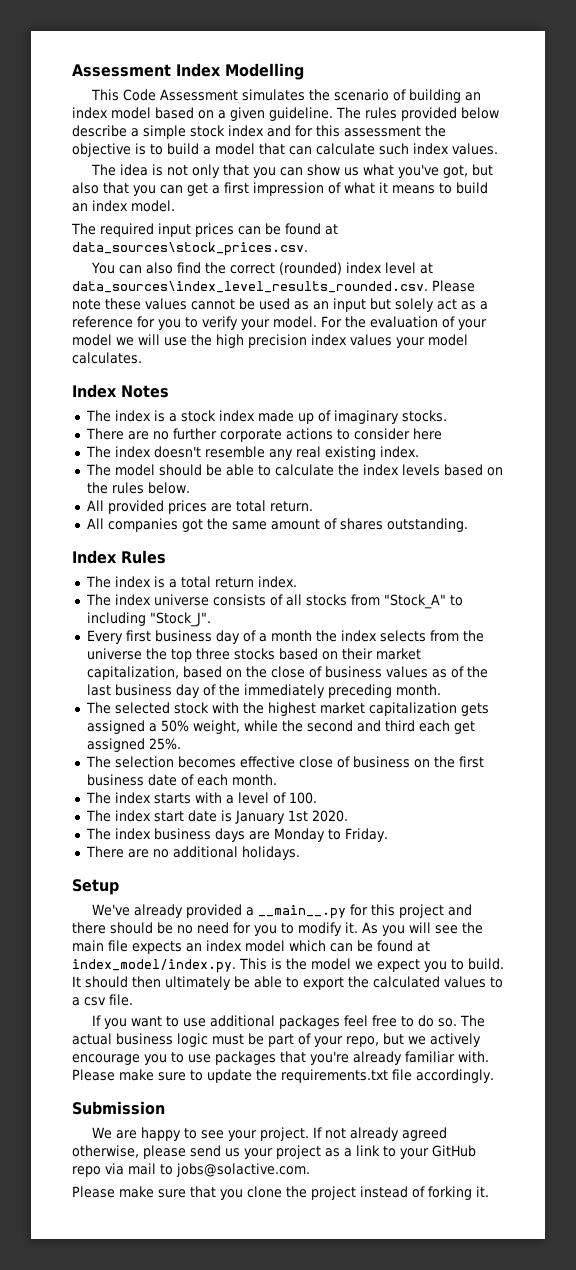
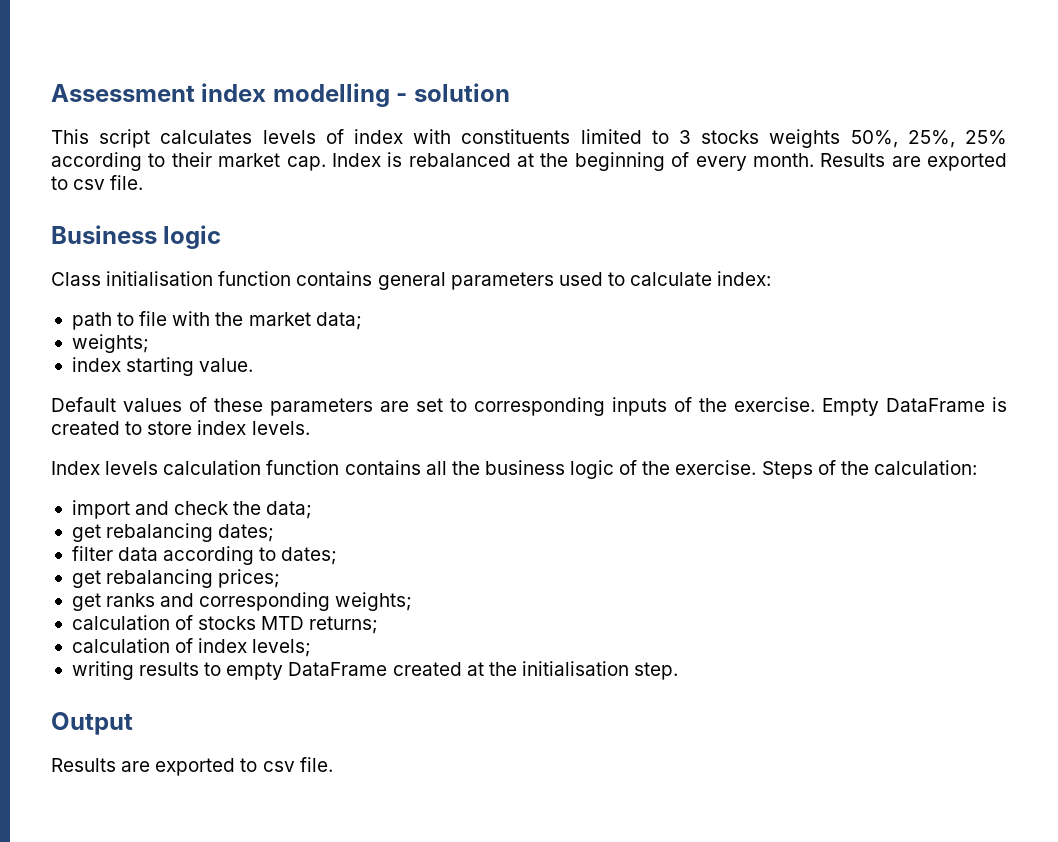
[72,63,304,80] [90,89,481,103] [72,107,499,121] [72,125,446,139] [72,143,498,157] [90,164,493,178] [72,182,488,196] [72,200,175,212] [71,223,338,237] [72,242,308,256] [90,262,434,275] [72,280,475,293] [72,298,488,312] [72,316,487,330] [72,334,468,348] [72,352,142,364] [72,384,169,398] [85,410,447,424] [85,428,442,442] [85,446,419,460] [85,464,503,476] [86,482,190,494] [86,500,313,514] [86,518,468,532] [72,550,166,564] [85,576,297,588] [85,594,463,609] [86,612,211,627] [86,630,484,644] [86,648,421,662] [86,666,488,680] [86,684,441,698] [85,702,489,716] [86,720,475,734] [86,738,181,752] [85,756,484,768] [86,774,277,786] [85,792,317,804] [85,810,348,824] [85,828,388,842] [85,846,300,860] [72,879,119,895] [91,904,472,919] [72,922,483,936] [72,940,430,954] [72,958,504,973] [72,976,503,990] [72,994,133,1006] [91,1015,485,1029] [72,1033,481,1047] [72,1051,489,1065] [72,1069,494,1083] [72,1101,165,1115] [91,1127,447,1141] [72,1145,476,1159] [72,1163,310,1177] [72,1186,489,1200] Assessment Index Modelling // This Code Assessment simulates the scenario of building an index model based on a given guideline. The rules provided below describe a simple stock index and for this assessment the objective is to build a model that can calculate such index values. // The idea is not only that you can show us what you've got, but also that you can get a first impression of what it means to build an index model. // The required input prices can be found at data_sources\stock_prices.csv. // You can also find the correct (rounded) index level at data_sources\index_level_results_rounded.csv. Please note these values cannot be used as an input but solely act as a reference for you to verify your model. For the evaluation of your model we will use the high precision index values your model calculates. // Index Notes // The index is a stock index made up of imaginary stocks. // There are no further corporate actions to consider here // The index doesn't resemble any real existing index. // The model should be able to calculate the index levels based on the rules below. // All provided prices are total return. // All companies got the same amount of shares outstanding. // Index Rules // The index is a total return index. // The index universe consists of all stocks from "Stock_A" to including "Stock_J". // Every first business day of a month the index selects from the universe the top three stocks based on their market capitalization, based on the close of business values as of the last business day of the immediately preceding month. // The selected stock with the highest market capitalization gets assigned a 50% weight, while the second and third each get assigned 25%. // The selection becomes effective close of business on the first business date of each month. // The index starts with a level of 100. // The index start date is January 1st 2020. // The index business days are Monday to Friday. // There are no additional holidays. // Setup // We've already provided a __main__.py for this project and there should be no need for you to modify it. As you will see the main file expects an index model which can be found at index_model/index.py. This is the model we expect you to build. It should then ultimately be able to export the calculated values to a csv file. // If you want to use additional packages feel free to do so. The actual business logic must be part of your repo, but we actively encourage you to use packages that you're already familiar with. Please make sure to update the requirements.txt file accordingly. // Submission // We are happy to see your project. If not already agreed otherwise, please send us your project as a link to your GitHub repo via mail to jobs@solactive.com. // Please make sure that you clone the project instead of forking it. -> [51,83,510,107] [51,129,1008,148] [51,152,1007,171] [51,175,144,190] [51,225,222,249] [51,271,772,290] [71,311,362,330] [71,334,149,353] [71,357,254,376] [51,397,1007,416] [51,420,310,435] [51,460,977,479] [71,500,313,519] [71,523,275,542] [71,546,338,565] [71,569,281,588] [71,592,413,611] [71,615,379,634] [71,638,312,657] [71,661,679,680] [51,712,133,735] [51,757,333,776] Assessment index modelling - solution // This script calculates levels of index with constituents limited to 3 stocks weights 50%, 25%, 25% according to their market cap. Index is rebalanced at the beginning of every month. Results are exported to csv file. // Business logic // Class initialisation function contains general parameters used to calculate index: // path to file with the market data; // weights; // index starting value. // Default values of these parameters are set to corresponding inputs of the exercise. Empty DataFrame is created to store index levels. // Index levels calculation function contains all the business logic of the exercise. Steps of the calculation: // import and check the data; // get rebalancing dates; // filter data according to dates; // get rebalancing prices; // get ranks and corresponding weights; // calculation of stocks MTD returns; // calculation of index levels; // writing results to empty DataFrame created at the initialisation step. // Output // Results are exported to csv file.

